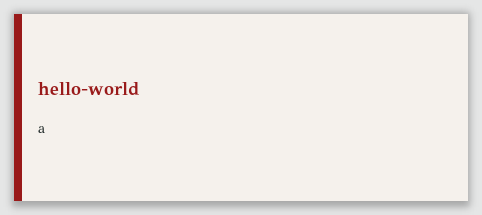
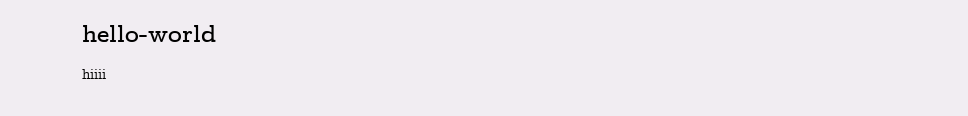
[38,126,45,133] a -> [82,69,106,79] hiiii

